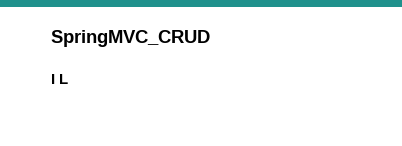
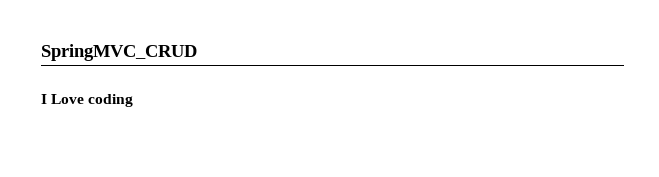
[59,74,69,84] L -> [51,94,134,107] Love coding

